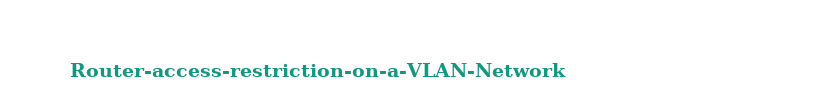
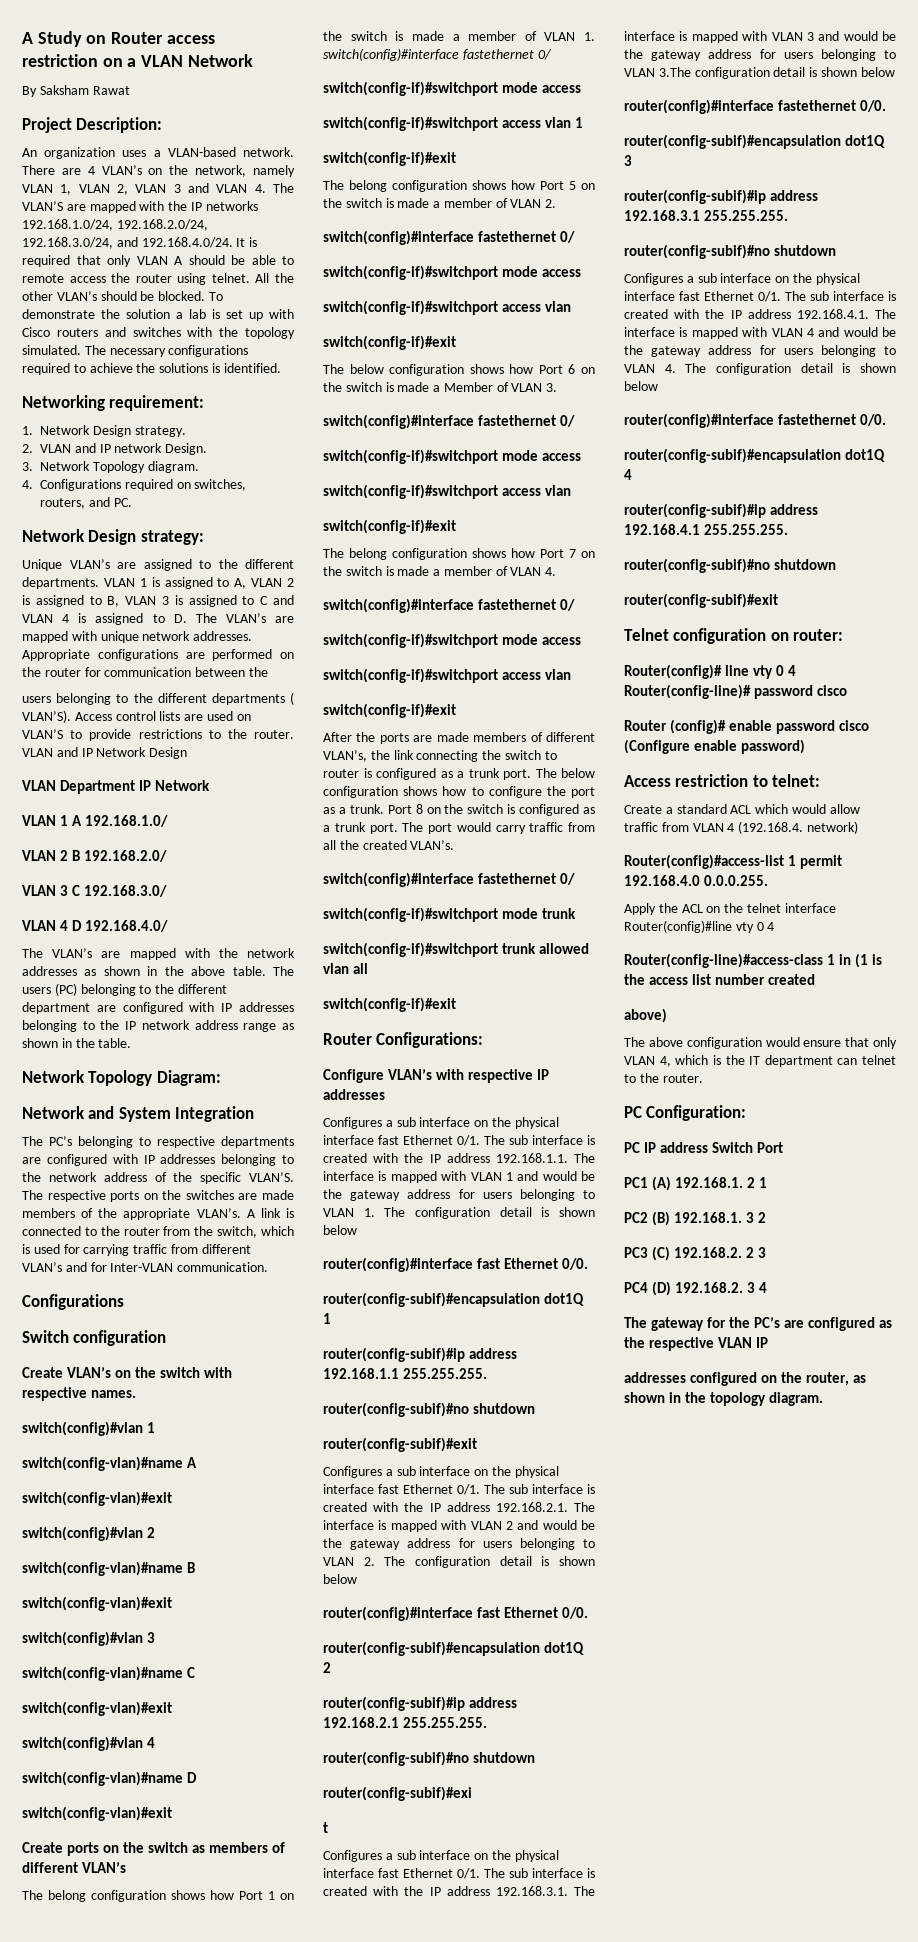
[70,63,566,77] Router-access-restriction-on-a-VLAN-Network -> [22,31,215,47] [22,54,253,67] [22,85,130,97] [22,117,163,133] [22,147,294,159] [22,165,295,177] [22,183,294,195] [22,201,258,213] [22,219,208,231] [22,237,258,249] [22,255,294,267] [22,273,294,285] [22,291,223,301] [22,309,294,321] [22,327,295,339] [22,345,249,357] [22,363,281,375] [22,395,205,411] [22,425,186,437] [22,443,208,455] [22,461,199,473] [22,479,247,491] [40,497,132,509] [22,529,204,545] [22,559,294,571] [22,577,294,589] [22,595,295,607] [22,613,294,625] [22,631,253,643] [22,649,294,661] [22,667,268,677] [22,692,294,705] [22,710,251,723] [22,729,294,741] [22,747,188,759] [22,780,211,794] [22,815,169,827] [22,850,168,862] [22,885,168,897] [22,920,169,932] [22,948,295,960] [22,966,294,976] [22,983,227,996] [22,1002,295,1014] [22,1020,294,1032] [22,1038,132,1048] [22,1070,221,1086] [22,1106,255,1122] [22,1136,294,1148] [22,1154,294,1166] [22,1172,294,1184] [22,1190,294,1202] [22,1208,294,1220] [22,1226,294,1238] [22,1244,251,1256] [22,1262,269,1272] [22,1294,124,1310] [22,1330,167,1346] [22,1367,233,1378] [22,1387,137,1401] [22,1421,156,1436] [22,1456,198,1471] [22,1491,172,1506] [22,1526,156,1541] [22,1561,196,1576] [22,1596,172,1611] [22,1631,156,1646] [22,1666,196,1681] [22,1701,172,1716] [22,1736,156,1751] [22,1771,198,1786] [22,1806,172,1821] [22,1842,286,1856] [22,1862,127,1873] [22,1890,294,1902] [323,31,595,41] [323,48,552,61] [323,81,582,96] [323,116,584,131] [323,151,456,166] [323,180,595,192] [323,198,557,208] [323,230,576,245] [323,265,582,280] [323,300,572,315] [323,335,456,350] [323,364,595,376] [323,382,558,392] [323,414,576,429] [323,449,582,464] [323,484,572,499] [323,519,456,534] [323,548,595,560] [323,566,557,576] [323,598,576,613] [323,633,582,648] [323,668,572,683] [323,703,456,718] [323,732,595,744] [323,750,557,762] [323,768,595,780] [323,786,595,798] [323,804,595,816] [323,822,595,834] [323,840,455,850] [323,872,576,887] [323,907,577,922] [323,942,590,957] [323,963,369,974] [323,997,456,1012] [323,1032,484,1048] [323,1069,550,1083] [323,1089,385,1100] [323,1117,559,1129] [323,1135,595,1146] [323,1153,595,1163] [323,1171,595,1183] [323,1189,595,1201] [323,1207,595,1219] [323,1225,357,1235] [323,1257,589,1272] [323,1292,585,1307] [323,1313,331,1324] [323,1347,518,1362] [323,1368,488,1379] [323,1402,536,1417] [323,1437,477,1452] [323,1466,559,1478] [323,1484,595,1495] [323,1502,595,1512] [323,1520,595,1532] [323,1538,595,1550] [323,1556,595,1568] [323,1574,357,1584] [323,1606,589,1621] [323,1641,585,1656] [323,1662,331,1673] [323,1696,518,1711] [323,1717,488,1728] [323,1751,536,1766] [323,1786,472,1801] [323,1822,328,1833] [323,1850,559,1862] [323,1868,595,1879] [323,1886,595,1896] [624,31,896,43] [624,49,896,61] [624,67,895,79] [624,99,887,114] [624,134,886,149] [624,155,632,166] [624,189,819,204] [624,210,789,221] [624,244,837,259] [624,273,860,285] [624,291,896,302] [624,309,896,319] [624,327,896,339] [624,345,896,357] [624,363,896,375] [624,381,658,391] [624,413,887,428] [624,448,886,463] [624,469,632,480] [624,503,819,518] [624,524,789,535] [624,558,837,573] [624,593,778,608] [624,628,844,644] [624,664,797,679] [624,684,848,699] [624,719,870,734] [624,739,806,754] [624,774,821,787] [624,804,860,814] [624,821,858,834] [624,854,843,869] [624,875,769,886] [624,903,836,915] [624,920,775,933] [624,953,883,968] [624,974,816,985] [624,1008,667,1023] [624,1037,897,1049] [624,1055,896,1067] [624,1073,703,1083] [624,1105,747,1121] [624,1142,784,1153] [624,1176,768,1191] [624,1211,767,1226] [624,1246,767,1261] [624,1281,768,1296] [624,1317,893,1331] [624,1337,769,1351] [624,1372,867,1386] [624,1392,824,1406] A Study on Router access restriction on a VLAN Network // By Saksham Rawat // Project Description: // An organization uses a VLAN-based network. There are 4 VLAN’s on the network, namely VLAN 1, VLAN 2, VLAN 3 and VLAN 4. The VLAN’S are mapped with the IP networks 192.168.1.0/24, 192.168.2.0/24, 192.168.3.0/24, and 192.168.4.0/24. It is required that only VLAN A should be able to remote access the router using telnet. All the other VLAN’s should be blocked. To demonstrate the solution a lab is set up with Cisco routers and switches with the topology simulated. The necessary configurations required to achieve the solutions is identified. // Networking requirement: // 1. Network Design strategy. // 2. VLAN and IP network Design. // 3. Network Topology diagram. // 4. Configurations required on switches, routers, and PC. // Network Design strategy: // Unique VLAN’s are assigned to the different departments. VLAN 1 is assigned to A, VLAN 2 is assigned to B, VLAN 3 is assigned to C and VLAN 4 is assigned to D. The VLAN’s are mapped with unique network addresses. Appropriate configurations are performed on the router for communication between the // users belonging to the different departments ( VLAN’S). Access control lists are used on VLAN’S to provide restrictions to the router. VLAN and IP Network Design // VLAN Department IP Network // VLAN 1 A 192.168.1.0/ // VLAN 2 B 192.168.2.0/ // VLAN 3 C 192.168.3.0/ // VLAN 4 D 192.168.4.0/ // The VLAN’s are mapped with the network addresses as shown in the above table. The users (PC) belonging to the different department are configured with IP addresses belonging to the IP network address range as shown in the table. // Network Topology Diagram: // Network and System Integration // The PC’s belonging to respective departments are configured with IP addresses belonging to the network address of the specific VLAN’S. The respective ports on the switches are made members of the appropriate VLAN’s. A link is connected to the router from the switch, which is used for carrying traffic from different VLAN’s and for Inter-VLAN communication. // Configurations // Switch configuration // Create VLAN’s on the switch with respective names. // switch(config)#vlan 1 // switch(config-vlan)#name A // switch(config-vlan)#exit // switch(config)#vlan 2 // switch(config-vlan)#name B // switch(config-vlan)#exit // switch(config)#vlan 3 // switch(config-vlan)#name C // switch(config-vlan)#exit // switch(config)#vlan 4 // switch(config-vlan)#name D // switch(config-vlan)#exit // Create ports on the switch as members of different VLAN’s // The belong configuration shows how Port 1 on the switch is made a member of VLAN 1. switch(config)#interface fastethernet 0/ // switch(config-if)#switchport mode access // switch(config-if)#switchport access vlan 1 // switch(config-if)#exit // The belong configuration shows how Port 5 on the switch is made a member of VLAN 2. // switch(config)#interface fastethernet 0/ // switch(config-if)#switchport mode access // switch(config-if)#switchport access vlan // switch(config-if)#exit // The below configuration shows how Port 6 on the switch is made a Member of VLAN 3. // switch(config)#interface fastethernet 0/ // switch(config-if)#switchport mode access // switch(config-if)#switchport access vlan // switch(config-if)#exit // The belong configuration shows how Port 7 on the switch is made a member of VLAN 4. // switch(config)#interface fastethernet 0/ // switch(config-if)#switchport mode access // switch(config-if)#switchport access vlan // switch(config-if)#exit // After the ports are made members of different VLAN’s, the link connecting the switch to router is configured as a trunk port. The below configuration shows how to configure the port as a trunk. Port 8 on the switch is configured as a trunk port. The port would carry traffic from all the created VLAN’s. // switch(config)#interface fastethernet 0/ // switch(config-if)#switchport mode trunk // switch(config-if)#switchport trunk allowed vlan all // switch(config-if)#exit // Router Configurations: // Configure VLAN’s with respective IP addresses // Configures a sub interface on the physical interface fast Ethernet 0/1. The sub interface is created with the IP address 192.168.1.1. The interface is mapped with VLAN 1 and would be the gateway address for users belonging to VLAN 1. The configuration detail is shown below // router(config)#interface fast Ethernet 0/0. // router(config-subif)#encapsulation dot1Q 1 // router(config-subif)#ip address 192.168.1.1 255.255.255. // router(config-subif)#no shutdown // router(config-subif)#exit // Configures a sub interface on the physical interface fast Ethernet 0/1. The sub interface is created with the IP address 192.168.2.1. The interface is mapped with VLAN 2 and would be the gateway address for users belonging to VLAN 2. The configuration detail is shown below // router(config)#interface fast Ethernet 0/0. // router(config-subif)#encapsulation dot1Q 2 // router(config-subif)#ip address 192.168.2.1 255.255.255. // router(config-subif)#no shutdown // router(config-subif)#exi // t // Configures a sub interface on the physical interface fast Ethernet 0/1. The sub interface is created with the IP address 192.168.3.1. The interface is mapped with VLAN 3 and would be the gateway address for users belonging to VLAN 3.The configuration detail is shown below // router(config)#interface fastethernet 0/0. // router(config-subif)#encapsulation dot1Q 3 // router(config-subif)#ip address 192.168.3.1 255.255.255. // router(config-subif)#no shutdown // Configures a sub interface on the physical interface fast Ethernet 0/1. The sub interface is created with the IP address 192.168.4.1. The interface is mapped with VLAN 4 and would be the gateway address for users belonging to VLAN 4. The configuration detail is shown below // router(config)#interface fastethernet 0/0. // router(config-subif)#encapsulation dot1Q 4 // router(config-subif)#ip address 192.168.4.1 255.255.255. // router(config-subif)#no shutdown // router(config-subif)#exit // Telnet configuration on router: // Router(config)# line vty 0 4 Router(config-line)# password cisco // Router (config)# enable password cisco (Configure enable password) // Access restriction to telnet: // Create a standard ACL which would allow traffic from VLAN 4 (192.168.4. network) // Router(config)#access-list 1 permit 192.168.4.0 0.0.0.255. // Apply the ACL on the telnet interface Router(config)#line vty 0 4 // Router(config-line)#access-class 1 in (1 is the access list number created // above) // The above configuration would ensure that only VLAN 4, which is the IT department can telnet to the router. // PC Configuration: // PC IP address Switch Port // PC1 (A) 192.168.1. 2 1 // PC2 (B) 192.168.1. 3 2 // PC3 (C) 192.168.2. 2 3 // PC4 (D) 192.168.2. 3 4 // The gateway for the PC’s are configured as the respective VLAN IP // addresses configured on the router, as shown in the topology diagram.

